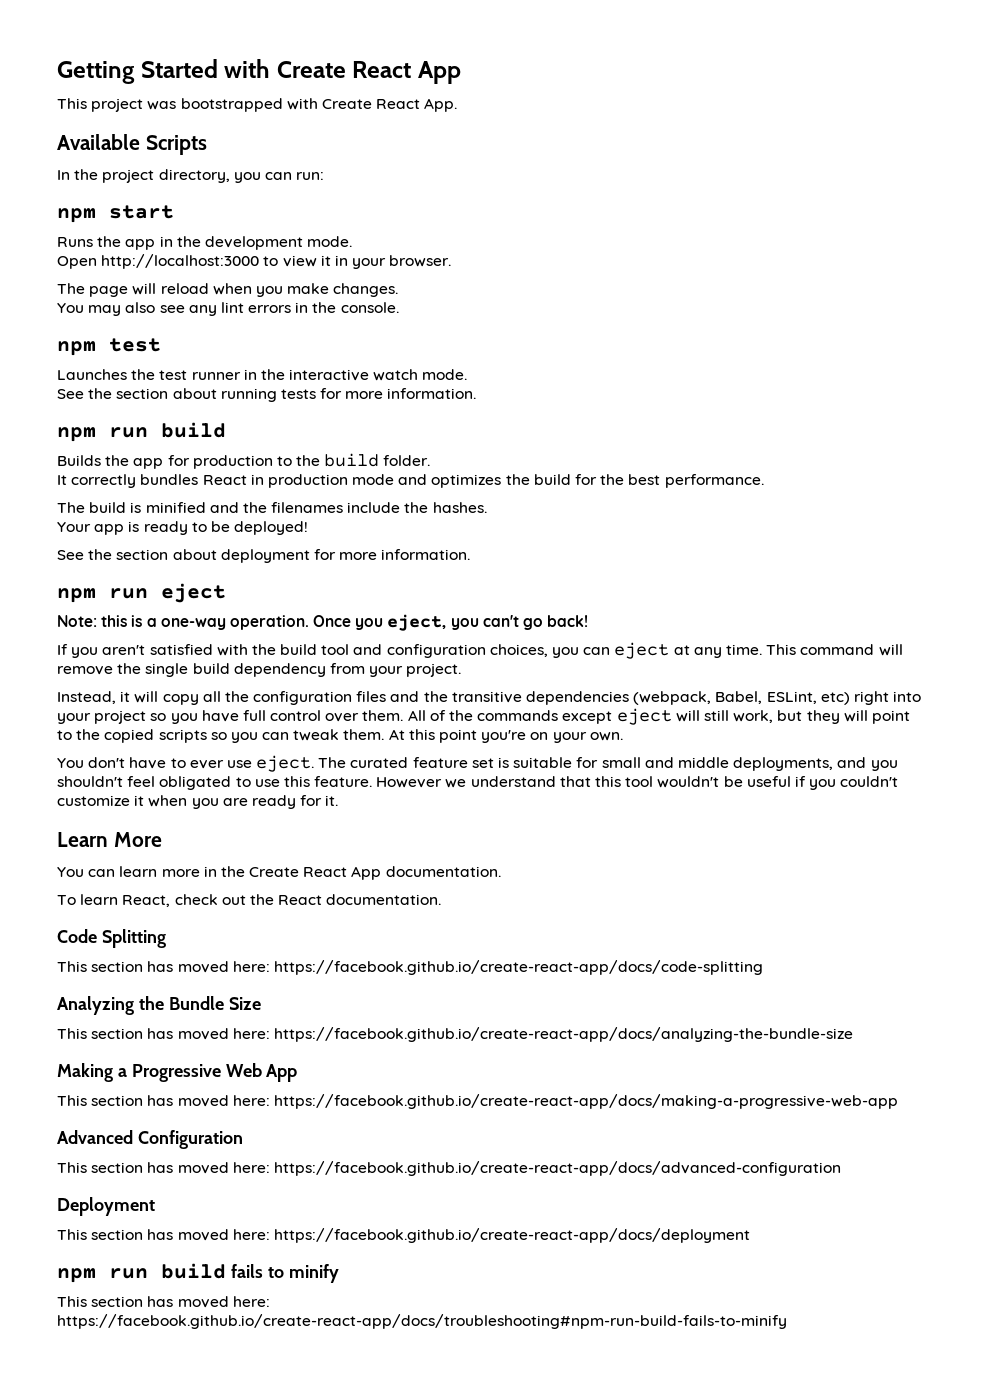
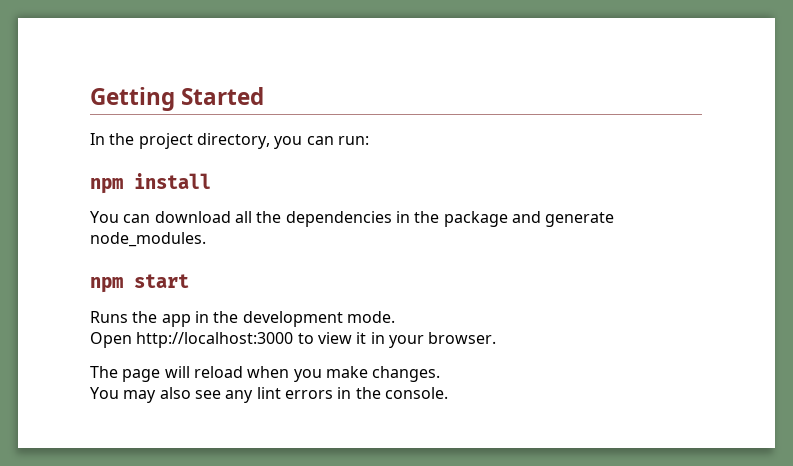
[224,59,462,84] [57,98,458,112] [57,134,207,155] with Create React App // This project was bootstrapped with Create React App. // Available Scripts -> (265, 96) none
(325, 176) none -> [90,173,211,194] [90,211,615,227] [90,232,206,247] // npm install // You can download all the dependencies in the package and generate node_modules.
[57,338,161,356] [57,369,468,381] [57,388,477,402] [57,422,226,442] [57,453,431,469] [57,474,764,488] [57,502,487,513] [57,521,309,535] [57,549,471,563] [57,583,226,603] [57,614,589,631] [57,642,903,659] [57,663,462,677] [57,691,922,705] [57,708,910,725] [57,729,623,743] [57,755,898,772] [57,776,899,790] [57,795,339,809] [57,832,162,847] [57,866,501,880] [57,894,442,907] [57,929,166,948] [57,960,763,975] [57,996,261,1015] [57,1027,853,1042] [57,1063,298,1082] [57,1094,898,1109] [57,1130,243,1149] [57,1161,841,1176] [57,1197,155,1216] [57,1228,750,1243] [57,1263,339,1283] [57,1296,270,1308] [57,1314,787,1329] // npm test // Launches the test runner in the interactive watch mode. // See the section about running tests for more information. // npm run build // Builds the app for production to the build folder. // It correctly bundles React in production mode and optimizes the build for the best performance. // The build is minified and the filenames include the hashes. // Your app is ready to be deployed! // See the section about deployment for more information. // npm run eject // Note: this is a one-way operation. Once you eject, you can't go back! // If you aren't satisfied with the build tool and configuration choices, you can eject at any time. This command will remove the single build dependency from your project. // Instead, it will copy all the configuration files and the transitive dependencies (webpack, Babel, ESLint, etc) right into your project so you have full control over them. All of the commands except eject will still work, but they will point to the copied scripts so you can tweak them. At this point you're on your own. // You don't have to ever use eject. The curated feature set is suitable for small and middle deployments, and you shouldn't feel obligated to use this feature. However we understand that this tool wouldn't be useful if you couldn't customize it when you are ready for it. // Learn More // You can learn more in the Create React App documentation. // To learn React, check out the React documentation. // Code Splitting // This section has moved here: https://facebook.github.io/create-react-app/docs/code-splitting // Analyzing the Bundle Size // This section has moved here: https://facebook.github.io/create-react-app/docs/analyzing-the-bundle-size // Making a Progressive Web App // This section has moved here: https://facebook.github.io/create-react-app/docs/making-a-progressive-web-app // Advanced Configuration // This section has moved here: https://facebook.github.io/create-react-app/docs/advanced-configuration // Deployment // This section has moved here: https://facebook.github.io/create-react-app/docs/deployment // npm run build fails to minify // This section has moved here: https://facebook.github.io/create-react-app/docs/troubleshooting#npm-run-build-fails-to-minify -> (448, 393) none

